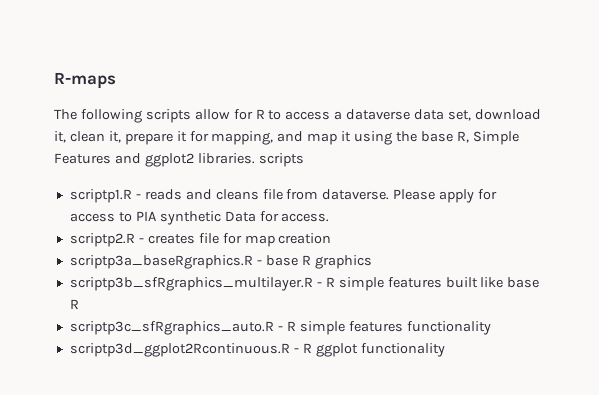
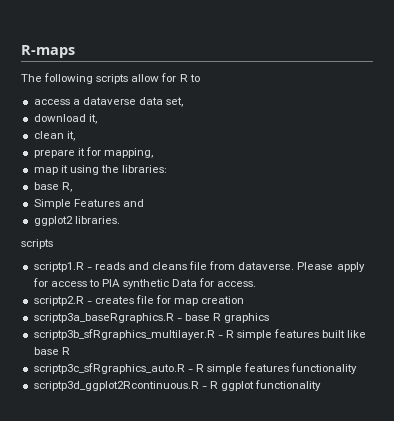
(282, 115) none -> (200, 78) //
(472, 115) none -> (184, 102) //
(66, 137) none -> (97, 119) //
(121, 137) none -> (75, 136) //
[277,131,304,142] and -> (153, 153) //
(418, 136) none -> [122,165,168,173] libraries: //
(469, 137) none -> (72, 187) //
(141, 158) none -> (144, 203) //
(255, 158) none -> (120, 220) //

